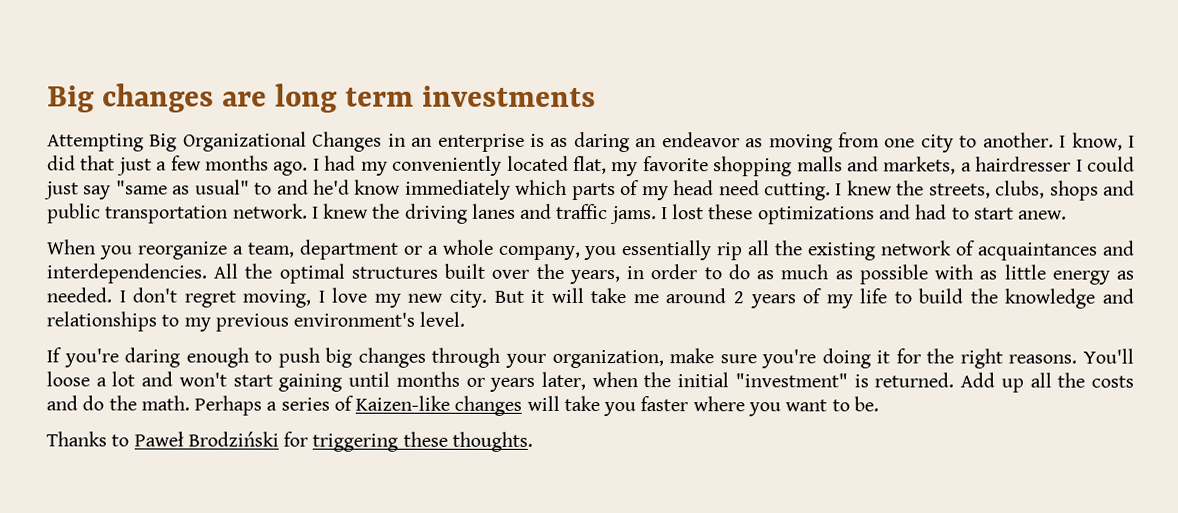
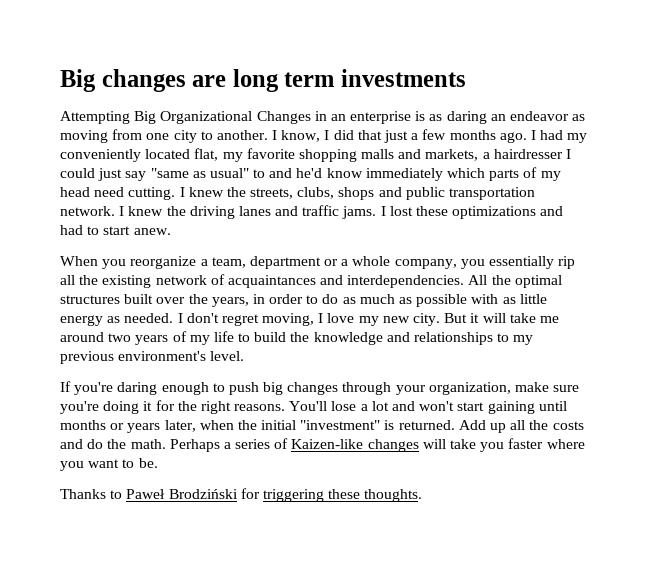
[732,291,744,304] 2 -> [108,333,132,342] two
[46,371,90,387] loose -> [331,401,357,411] lose

